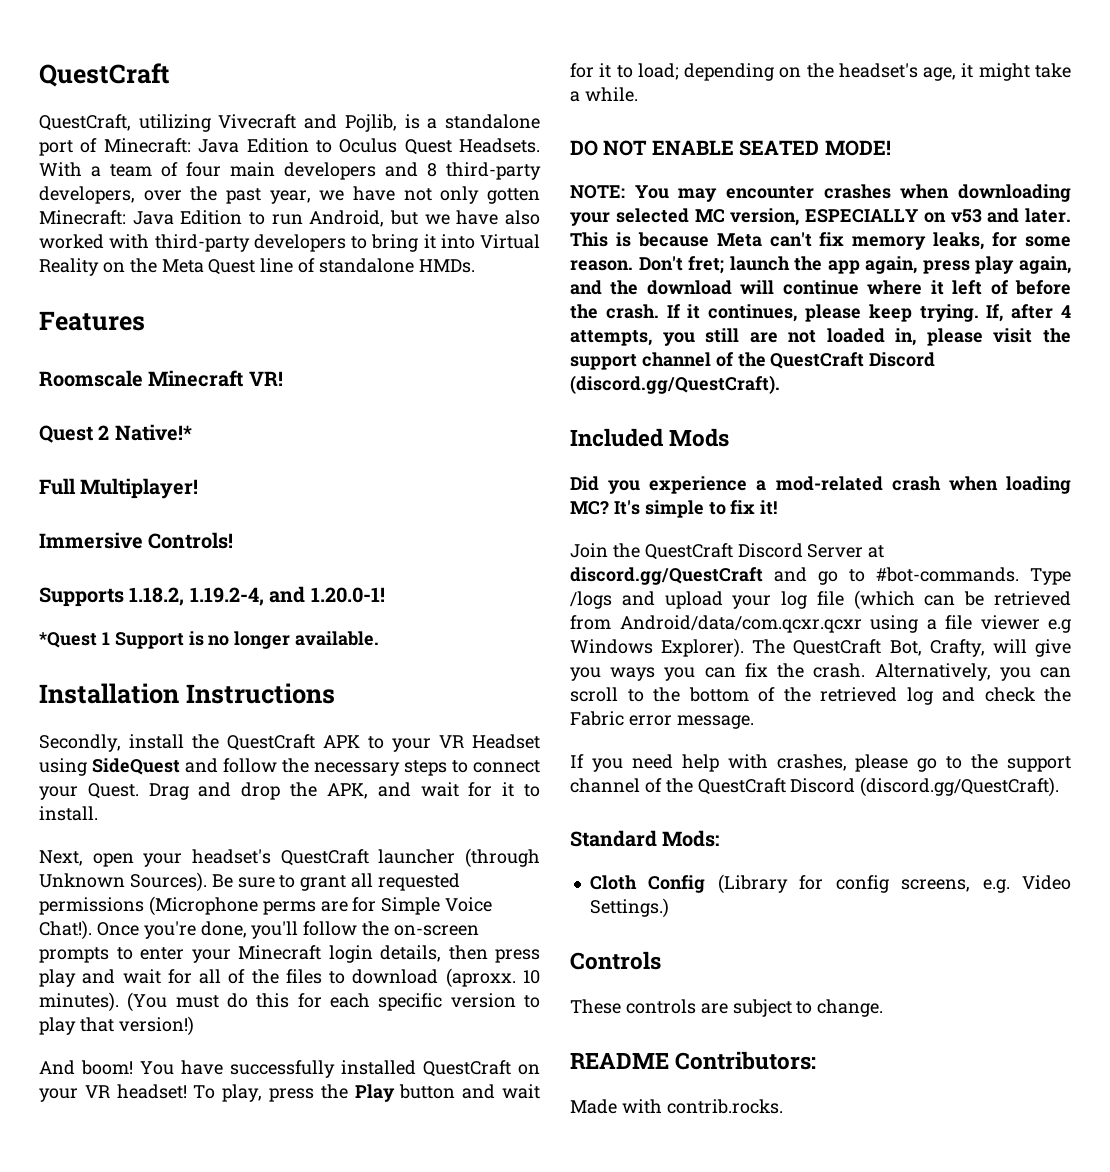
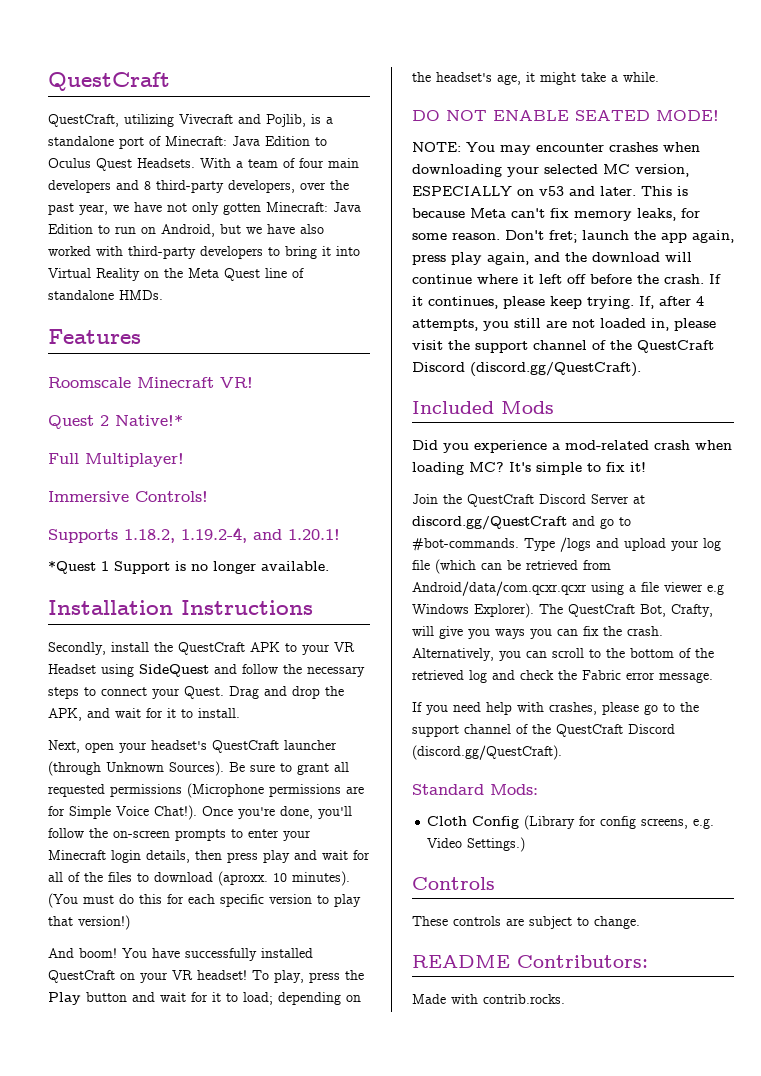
(303, 219) none -> [141,227,156,234] on
[310,587,385,603] 1.20.0-1! -> [288,529,340,540] 1.20.1!
[262,901,316,915] perms -> [269,784,341,797] permissions
[990,280,1009,295] of -> [567,274,586,284] off

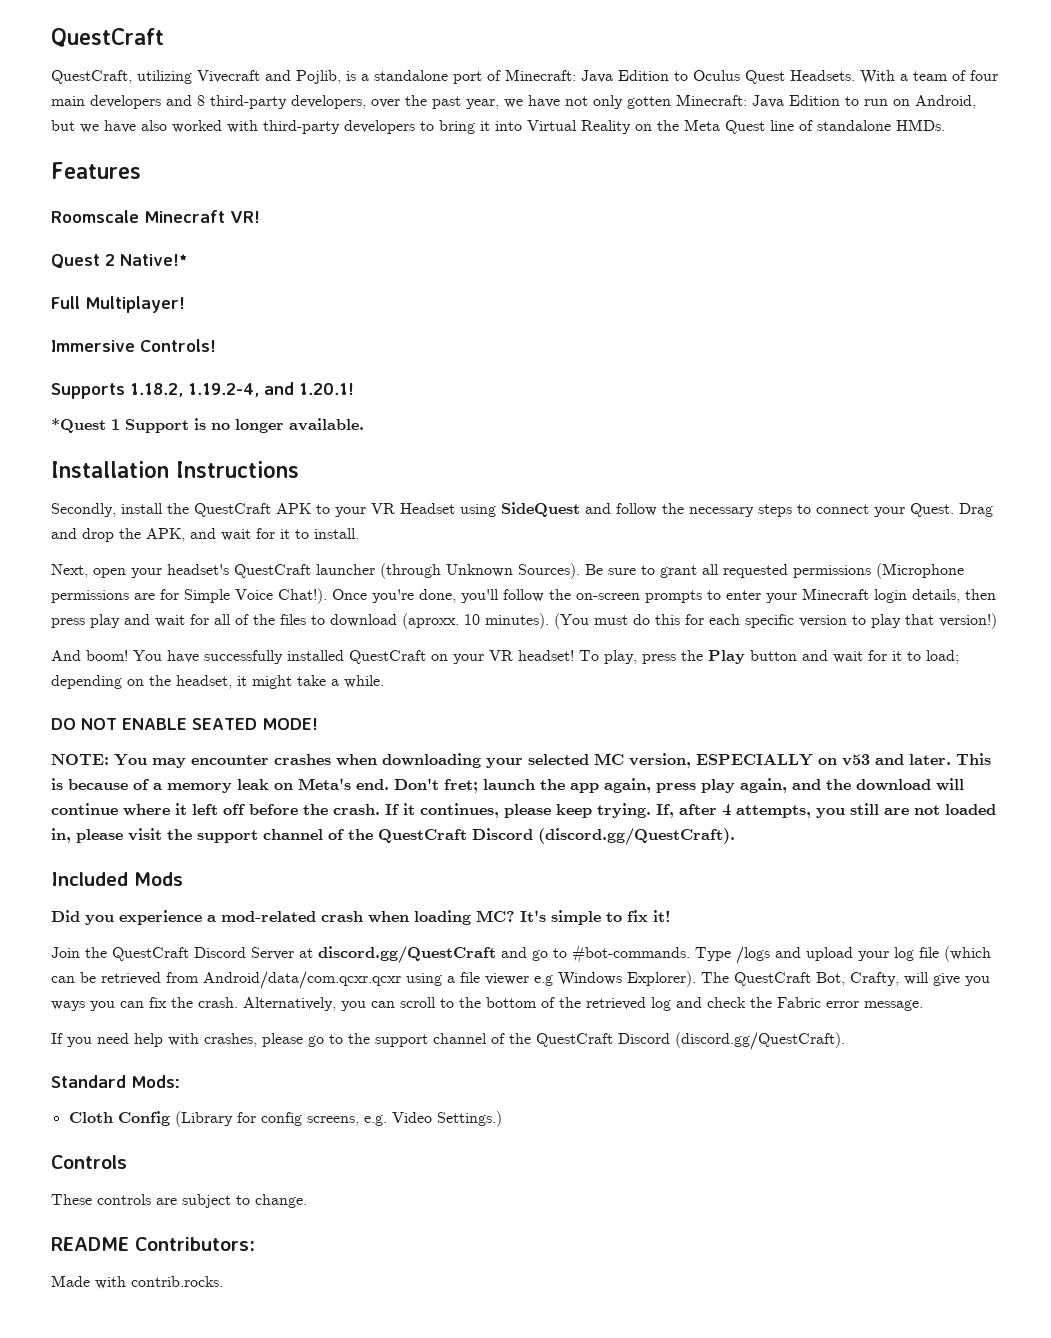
[436,72,521,85] headset's age, -> [176,675,232,689] headset,
[470,208,700,221] [412,233,500,240] Meta can't fix memory leaks, for some reason. -> [133,778,389,793] of a memory leak on Meta's end.

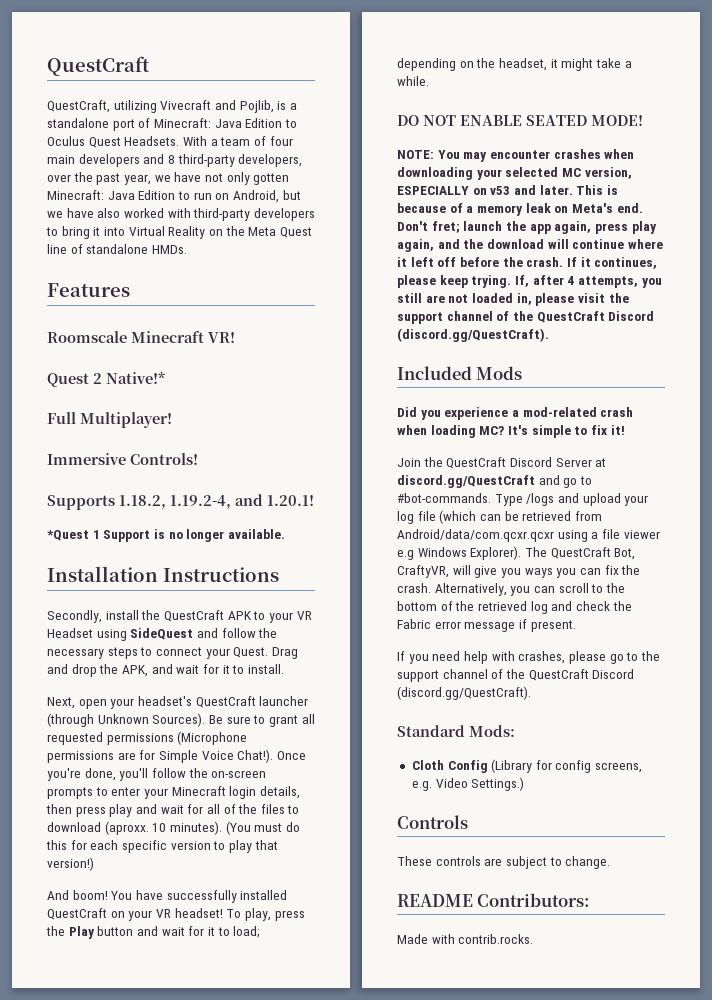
[850,972,899,986] Crafty, -> [397,565,449,578] CraftyVR,
[864,1000,923,1011] message. -> [464,619,576,632] message if present.

